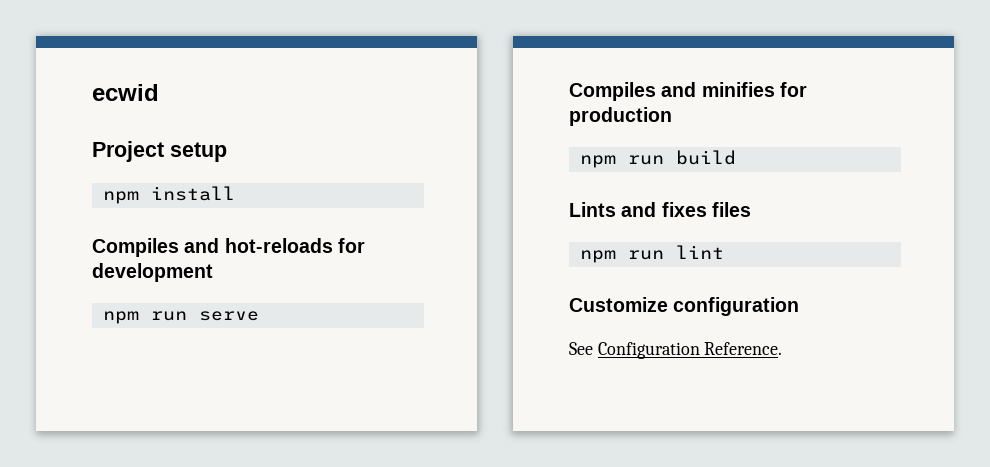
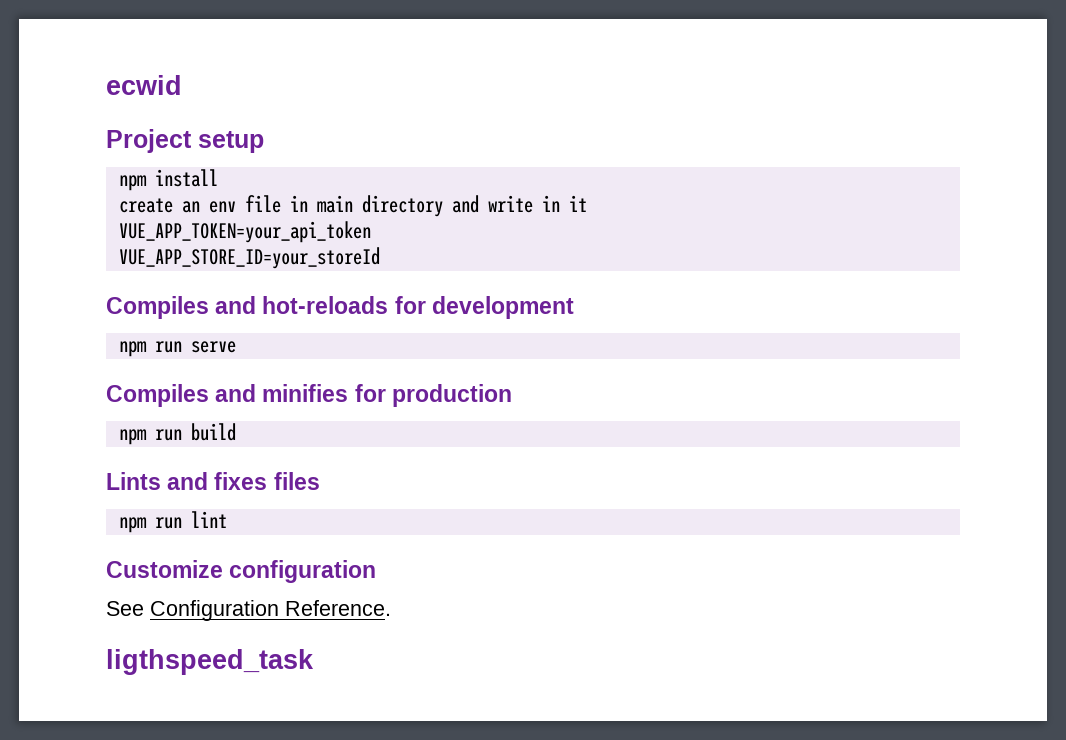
(235, 193) none -> [118,195,587,217] [118,221,371,243] [118,247,380,269] // create an env file in main directory and write in it // VUE_APP_TOKEN=your_api_token // VUE_APP_STORE_ID=your_storeId
(783, 348) none -> [106,649,314,675] // ligthspeed_task

